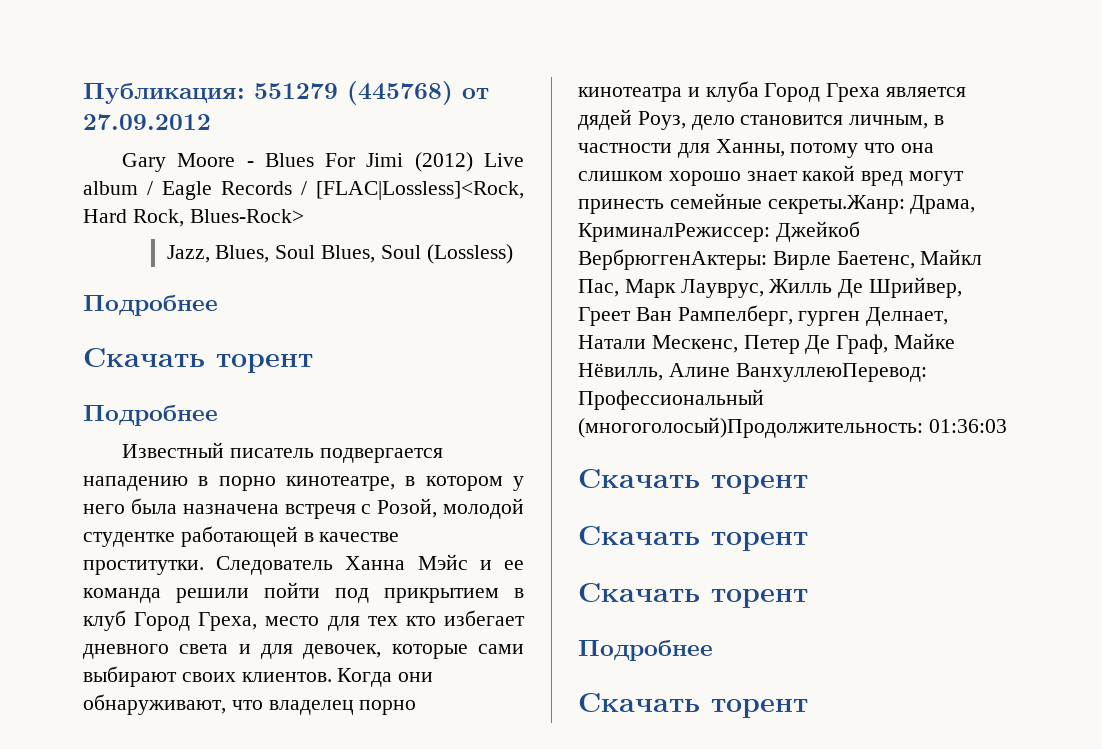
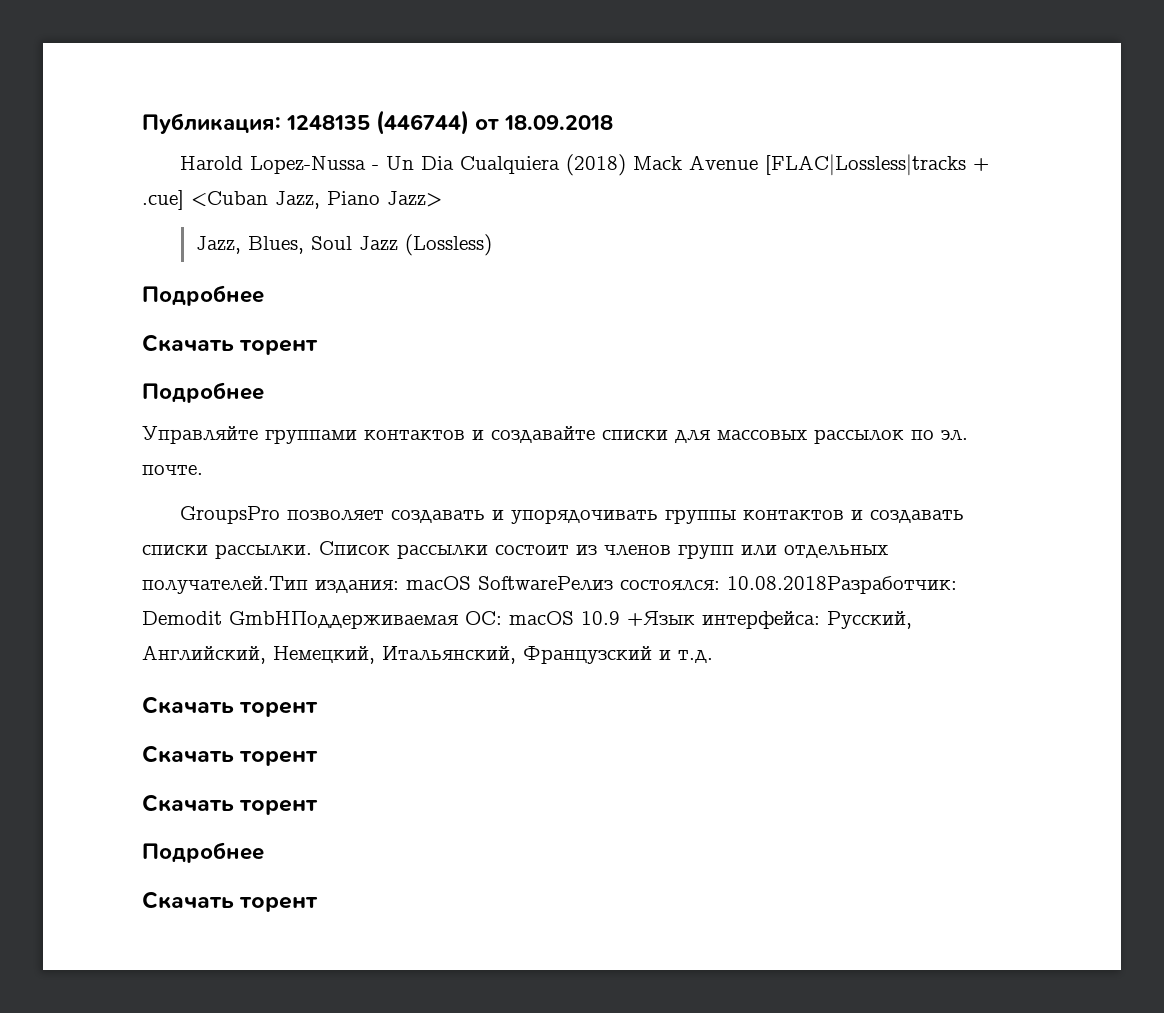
[254,81,489,105] [83,114,211,130] [122,152,525,172] [83,181,524,200] [83,209,304,227] 551279 (445768) от 27.09.2012 // Gary Moore - Blues For Jimi (2012) Live album / Eagle Records / [FLAC|Lossless]<Rock, Hard Rock, Blues-Rock> -> [286,110,613,135] [179,154,989,176] [142,190,442,210] 1248135 (446744) от 18.09.2018 // Harold Lopez-Nussa - Un Dia Cualquiera (2018) Mack Avenue [FLAC|Lossless|tracks + .cue] <Cuban Jazz, Piano Jazz>
[320,245,421,263] Blues, Soul -> [358,236,398,251] Jazz
[122,442,443,463] [83,476,524,491] [83,498,524,519] [83,526,400,547] [83,554,524,575] [83,582,524,603] [83,610,525,631] [83,644,524,659] [83,666,434,687] [83,694,417,715] [578,81,967,102] [578,109,945,130] [578,139,935,158] [578,165,965,186] [578,193,976,214] [578,221,860,242] [578,249,983,270] [578,277,963,298] [578,305,949,326] [578,333,956,354] [578,363,927,382] [578,389,764,410] [578,417,1007,438] Известный писатель подвергается нападению в порно кинотеатре, в котором у него была назначена встречя с Розой, молодой студентке работающей в качестве проститутки. Следователь Ханна Мэйс и ее команда решили пойти под прикрытием в клуб Город Греха, место для тех кто избегает дневного света и для девочек, которые сами выбирают своих клиентов. Когда они обнаруживают, что владелец порно кинотеатра и клуба Город Греха является дядей Роуз, дело становится личным, в частности для Ханны, потому что она слишком хорошо знает какой вред могут принесть семейные секреты.Жанр: Драма, КриминалРежиссер: Джейкоб ВербрюггенАктеры: Вирле Баетенс, Майкл Пас, Марк Лауврус, Жилль Де Шрийвер, Греет Ван Рампелберг, гурген Делнает, Натали Мескенс, Петер Де Граф, Майке Нёвилль, Алине ВанхуллеюПеревод: Профессиональный (многоголосый)Продолжительность: 01:36:03 -> [142,426,968,444] [142,465,203,475] [179,506,964,524] [142,541,888,559] [142,576,957,594] [142,611,912,629] [142,645,713,664] Управляйте группами контактов и создавайте списки для массовых рассылок по эл. почте. // GroupsPro позволяет создавать и упорядочивать группы контактов и создавать списки рассылки. Список рассылки состоит из членов групп или отдельных получателей.Тип издания: macOS SoftwareРелиз состоялся: 10.08.2018Разработчик: Demodit GmbHПоддерживаемая ОС: macOS 10.9 +Язык интерфейса: Русский, Английский, Немецкий, Итальянский, Французский и т.д.

